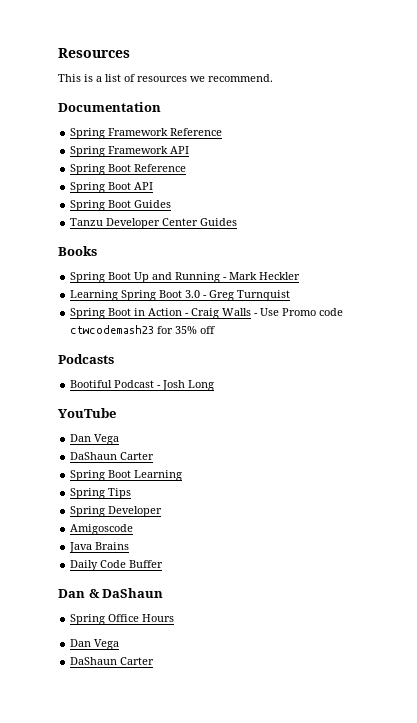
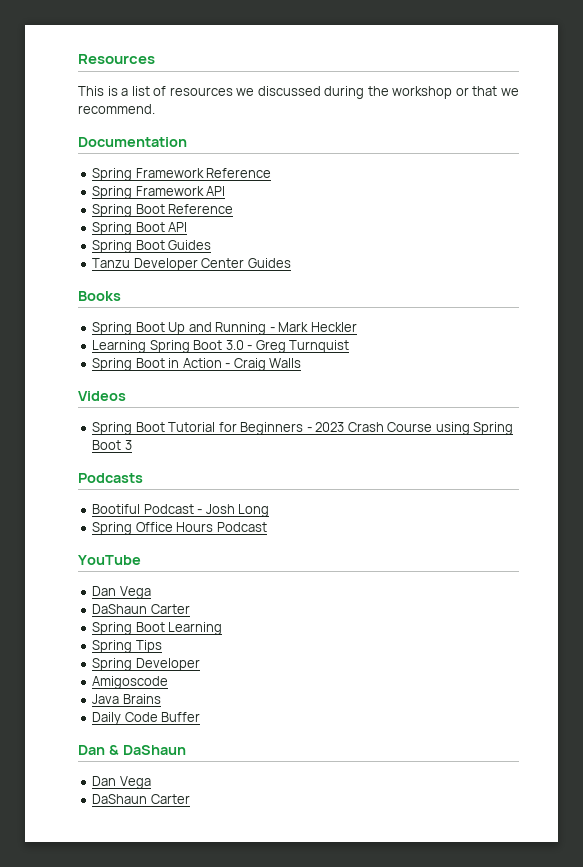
(205, 79) none -> [257,86,519,99] discussed during the workshop or that we
[254,308,344,316] [70,325,216,334] - Use Promo code ctwcodemash23 for 35% off -> [78,391,126,401] [92,422,514,435] [92,440,132,450] // Videos // Spring Boot Tutorial for Beginners - 2023 Crash Course using Spring Boot 3
(215, 385) none -> [92,522,267,535] // Spring Office Hours Podcast
[70,614,175,625] // Spring Office Hours -> (186, 750) none

